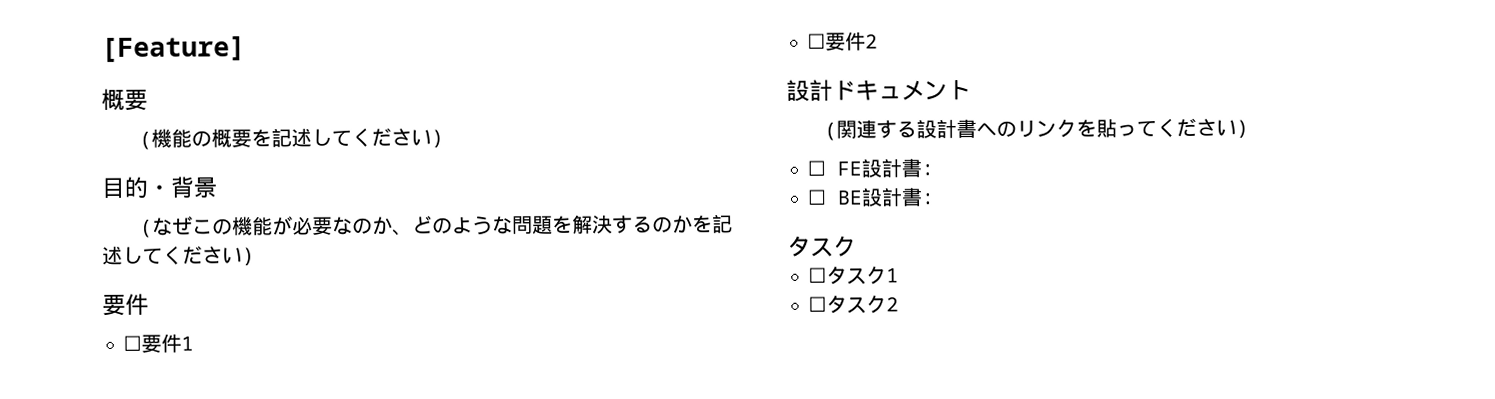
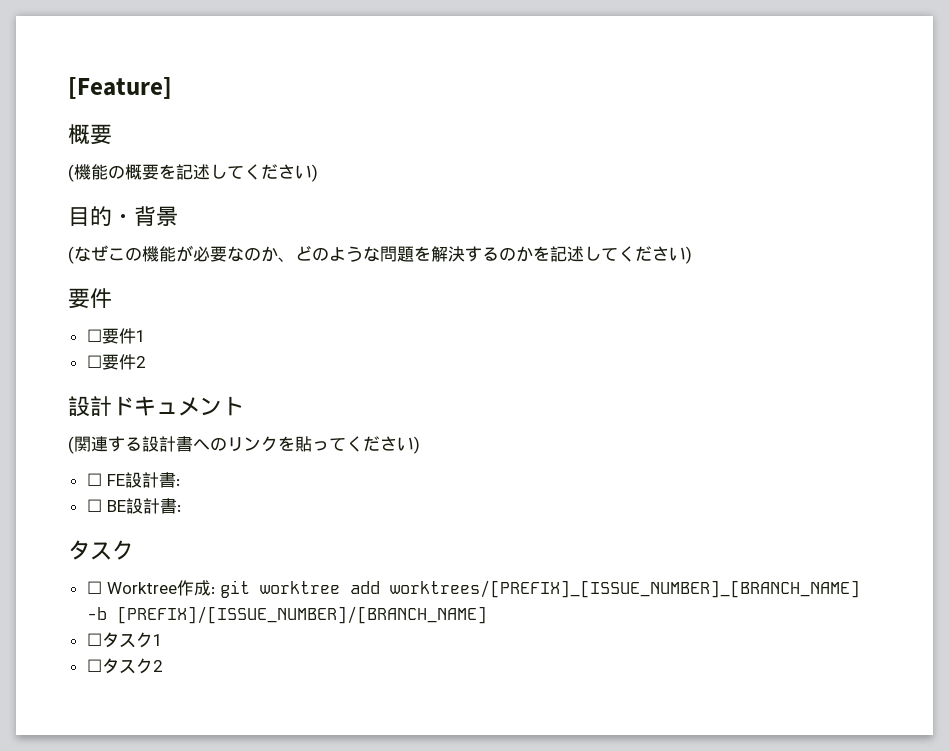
(857, 246) none -> [86,580,860,598] [86,606,487,624] // ☐ Worktree作成: git worktree add worktrees/[PREFIX]_[ISSUE_NUMBER]_[BRANCH_NAME] -b [PREFIX]/[ISSUE_NUMBER]/[BRANCH_NAME]

